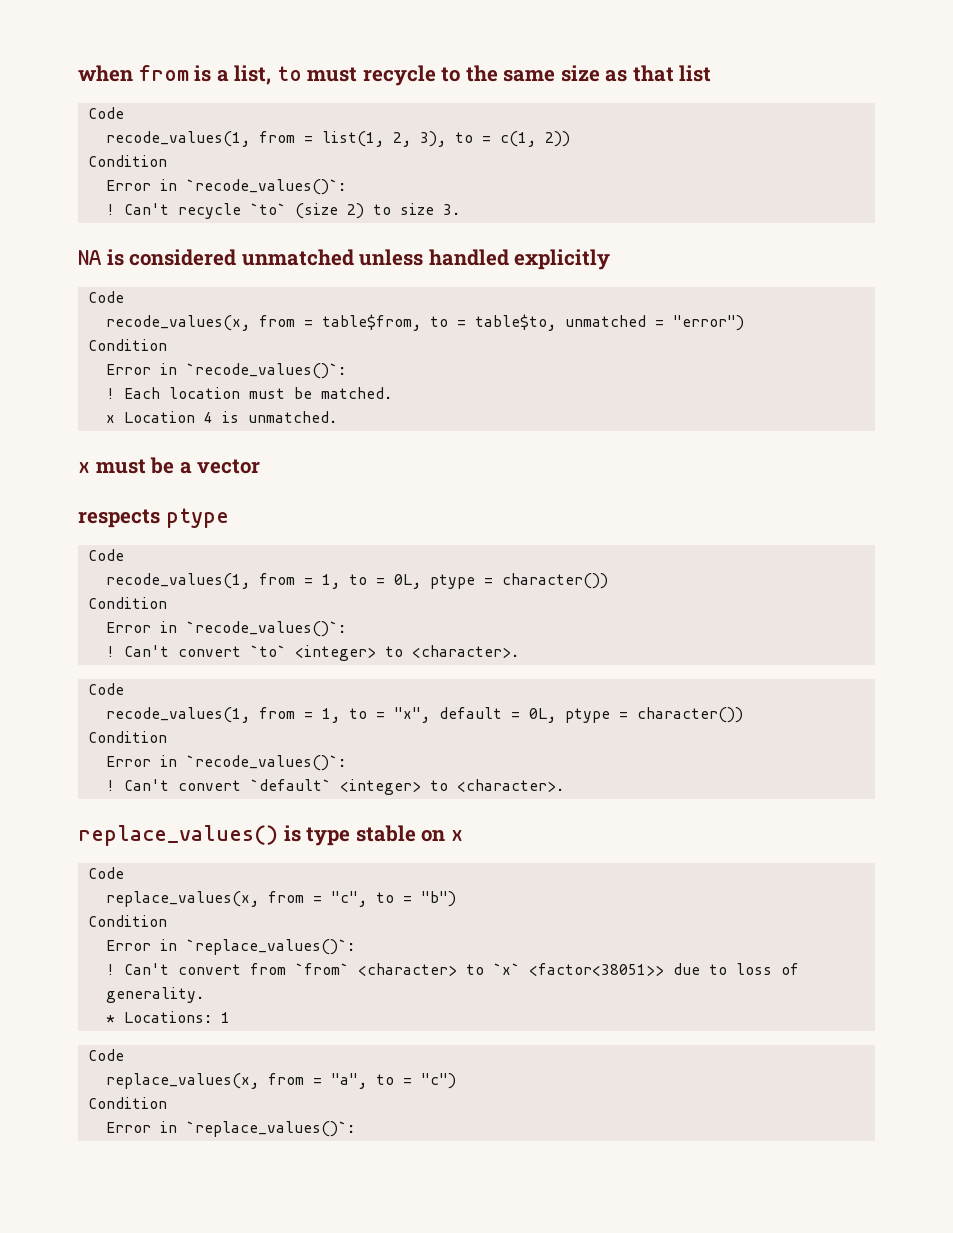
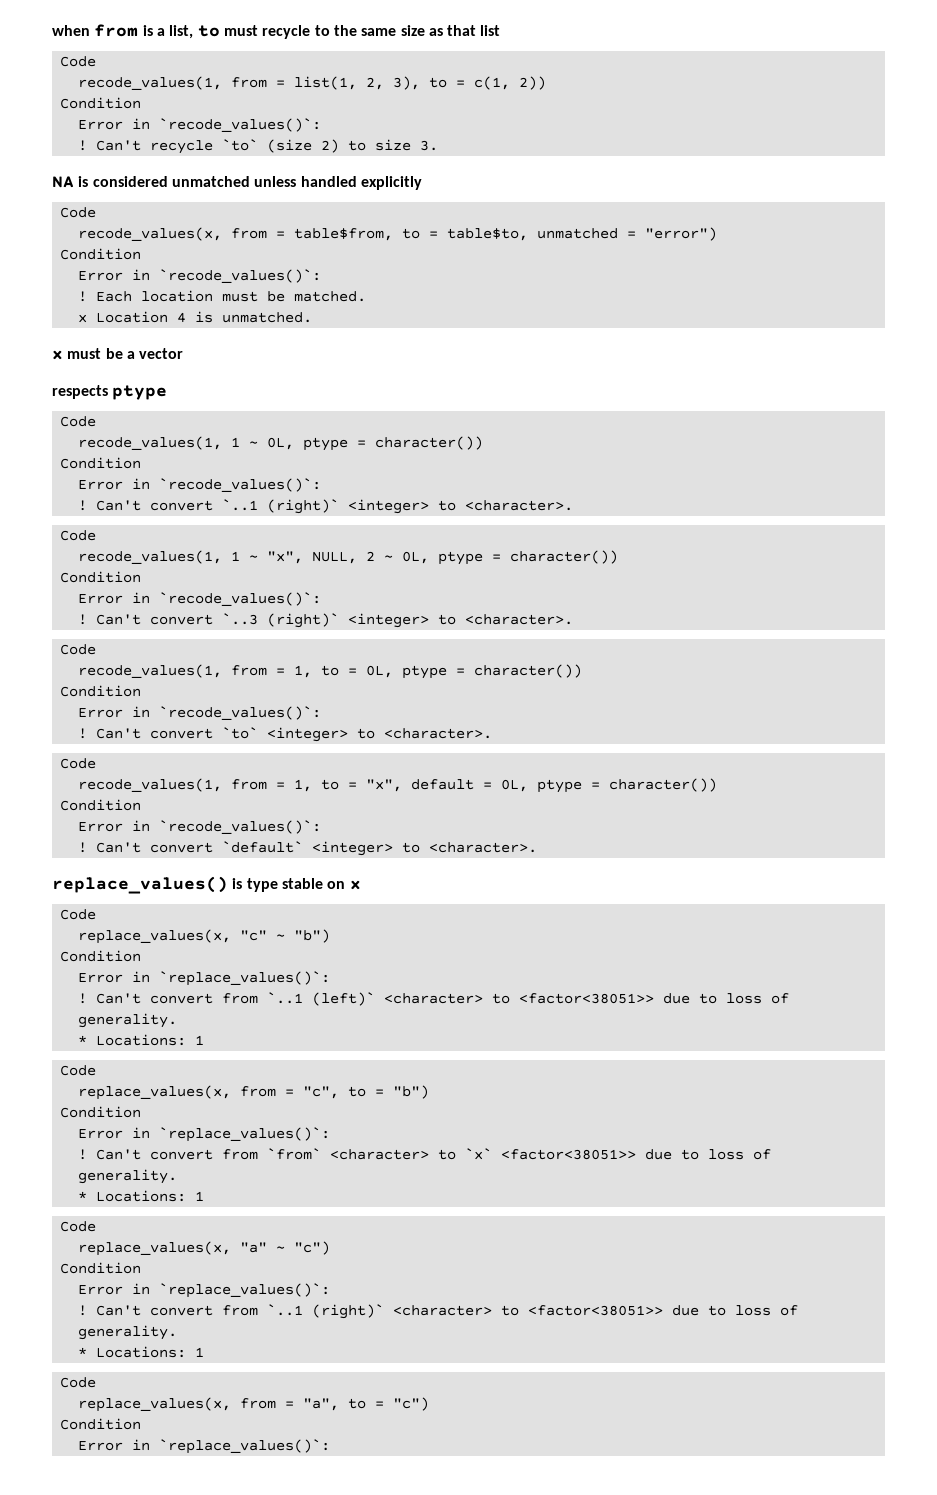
(125, 555) none -> [78,436,484,451] [60,457,142,469] [78,478,322,492] [78,499,574,514] [60,530,97,541] [78,550,619,565] [60,571,142,583] [78,592,322,606] [78,613,574,628] [60,644,97,655] // recode_values(1, 1 ~ 0L, ptype = character()) // Condition // Error in `recode_values()`: // ! Can't convert `..1 (right)` <integer> to <character>. // Code // recode_values(1, 1 ~ "x", NULL, 2 ~ 0L, ptype = character()) // Condition // Error in `recode_values()`: // ! Can't convert `..3 (right)` <integer> to <character>. // Code
(125, 873) none -> [78,929,331,944] [60,950,142,962] [78,971,331,986] [78,992,790,1006] [78,1013,178,1028] [78,1034,205,1046] [60,1065,97,1076] // replace_values(x, "c" ~ "b") // Condition // Error in `replace_values()`: // ! Can't convert from `..1 (left)` <character> to <factor<38051>> due to loss of generality. // * Locations: 1 // Code
(125, 1055) none -> [78,1241,331,1256] [60,1262,142,1274] [78,1283,331,1298] [78,1304,799,1319] [78,1325,178,1340] [78,1346,205,1358] [60,1377,97,1388] // replace_values(x, "a" ~ "c") // Condition // Error in `replace_values()`: // ! Can't convert from `..1 (right)` <character> to <factor<38051>> due to loss of generality. // * Locations: 1 // Code

